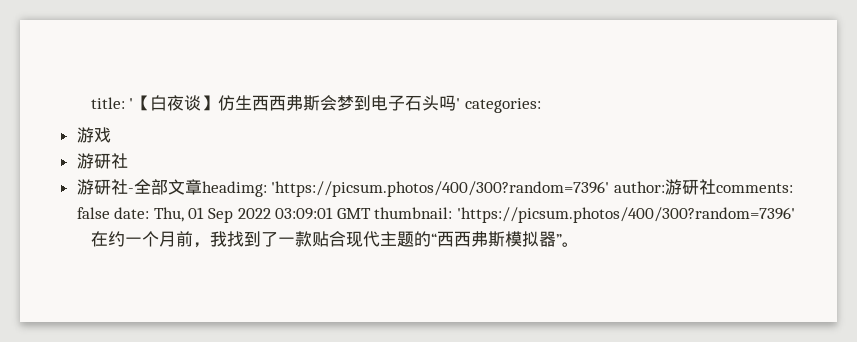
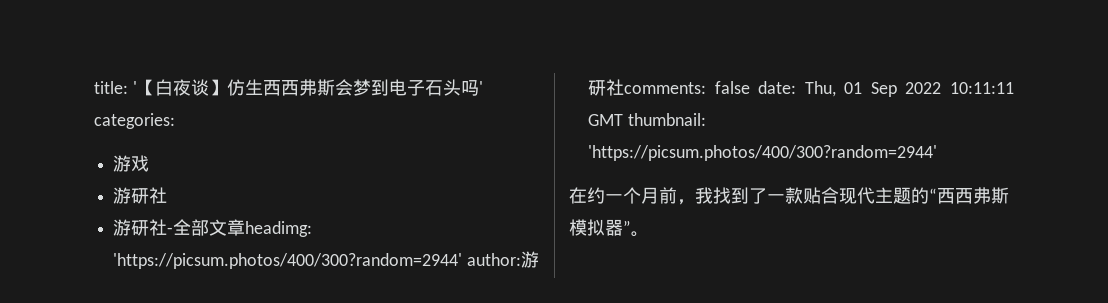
[271,181,610,197] 'https://picsum.photos/400/300?random=7396' -> [113,253,463,269] 'https://picsum.photos/400/300?random=2944'
[275,207,334,220] 03:09:01 -> [950,82,1014,94] 10:11:11
[457,207,796,223] 'https://picsum.photos/400/300?random=7396' -> [588,145,938,161] 'https://picsum.photos/400/300?random=2944'

